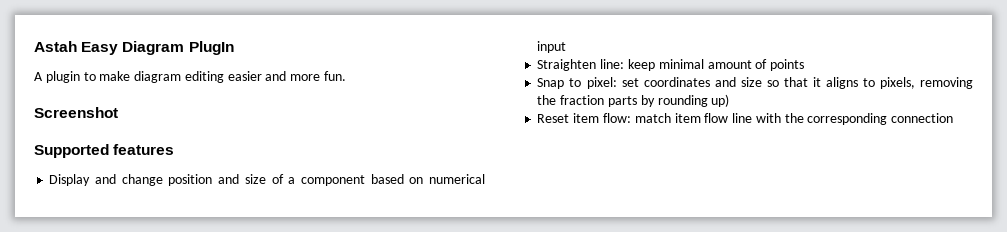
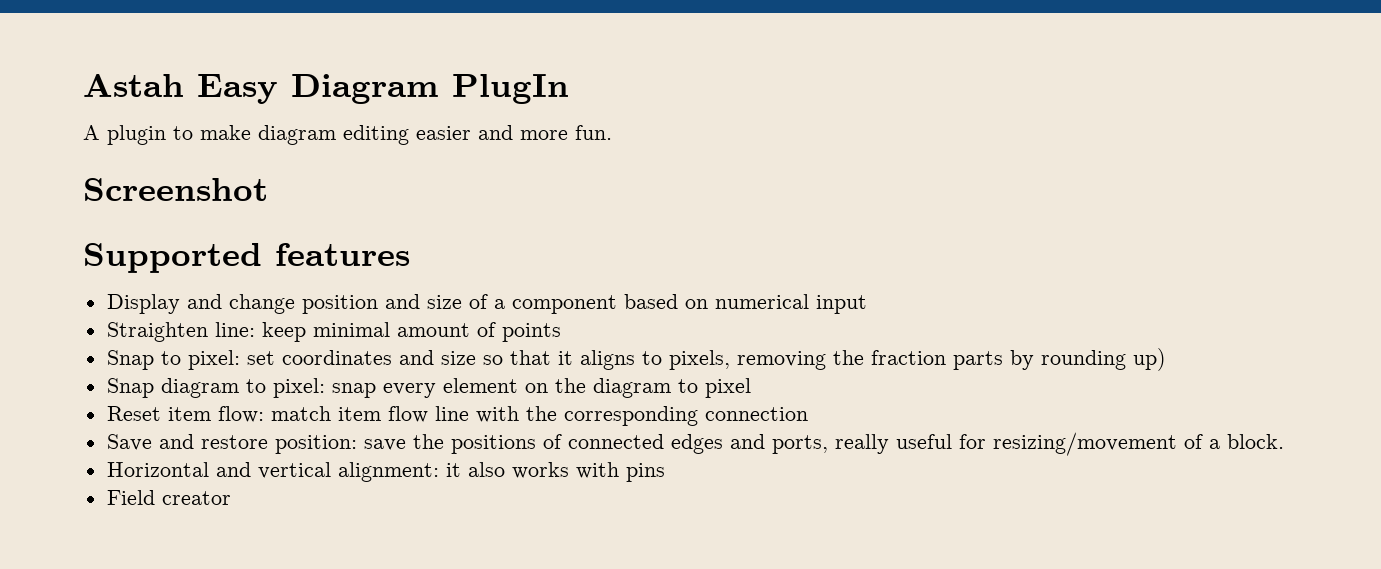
(730, 100) none -> [106,378,751,398] // Snap diagram to pixel: snap every element on the diagram to pixel
(954, 118) none -> [106,432,1284,456] [106,462,665,482] [106,490,231,505] // Save and restore position: save the positions of connected edges and ports, really useful for resizing/movement of a block. // Horizontal and vertical alignment: it also works with pins // Field creator

